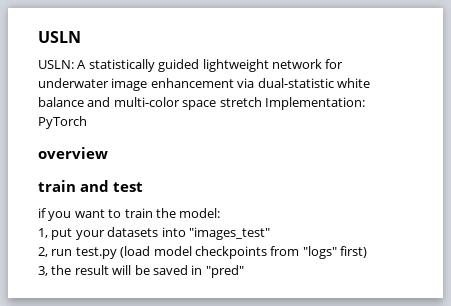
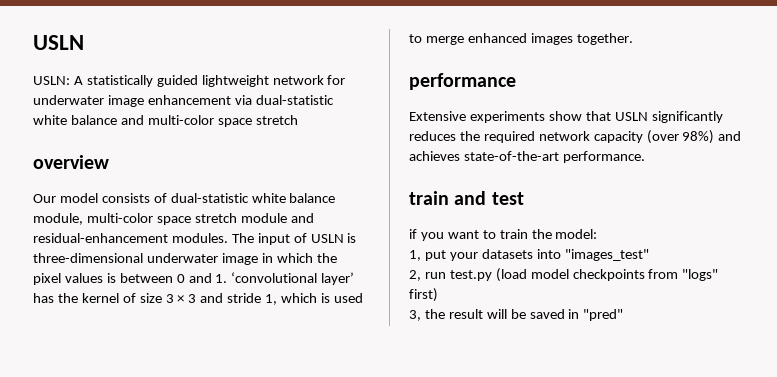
[264,97,365,110] [38,116,87,129] Implementation: PyTorch -> (298, 120) none
(108, 153) none -> [33,193,336,203] [33,213,314,225] [33,233,357,245] [33,253,337,265] [33,272,355,285] [33,293,363,305] [409,33,633,45] [409,73,516,90] [409,111,723,123] [409,130,742,144] [409,151,645,163] // Our model consists of dual-statistic white balance module, multi-color space stretch module and residual-enhancement modules. The input of USLN is three-dimensional underwater image in which the pixel values is between 0 and 1. ‘convolutional layer’ has the kernel of size 3 × 3 and stride 1, which is used to merge enhanced images together. // performance // Extensive experiments show that USLN significantly reduces the required network capacity (over 98%) and achieves state-of-the-art performance.

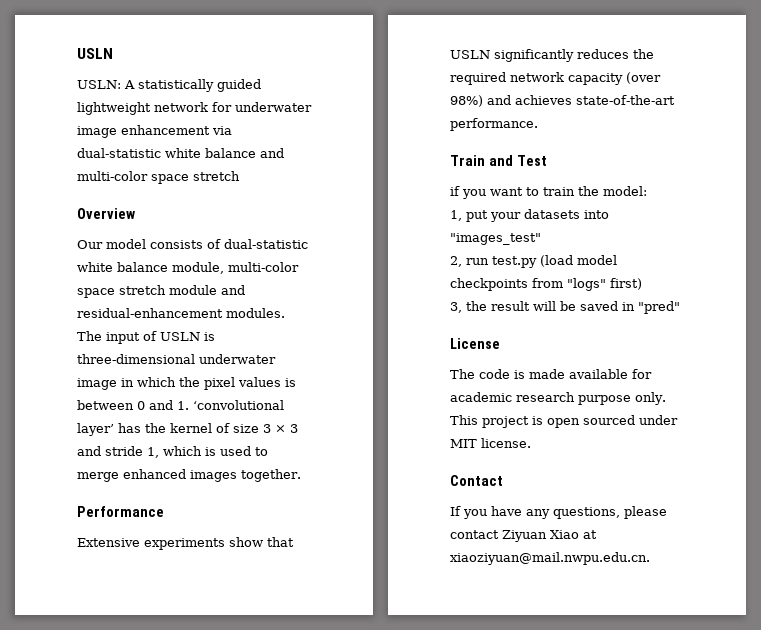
[33,155,109,169] overview -> [77,208,135,219] Overview
[409,73,516,90] performance -> [77,506,164,517] Performance
[409,191,524,205] train and test -> [450,155,547,166] Train and Test
(624, 315) none -> [450,338,500,349] [450,369,652,379] [450,392,666,405] [450,415,678,428] [450,438,531,448] [450,475,503,486] [450,506,667,519] [450,530,597,542] [450,552,650,565] // License // The code is made available for academic research purpose only. This project is open sourced under MIT license. // Contact // If you have any questions, please contact Ziyuan Xiao at xiaoziyuan@mail.nwpu.edu.cn.

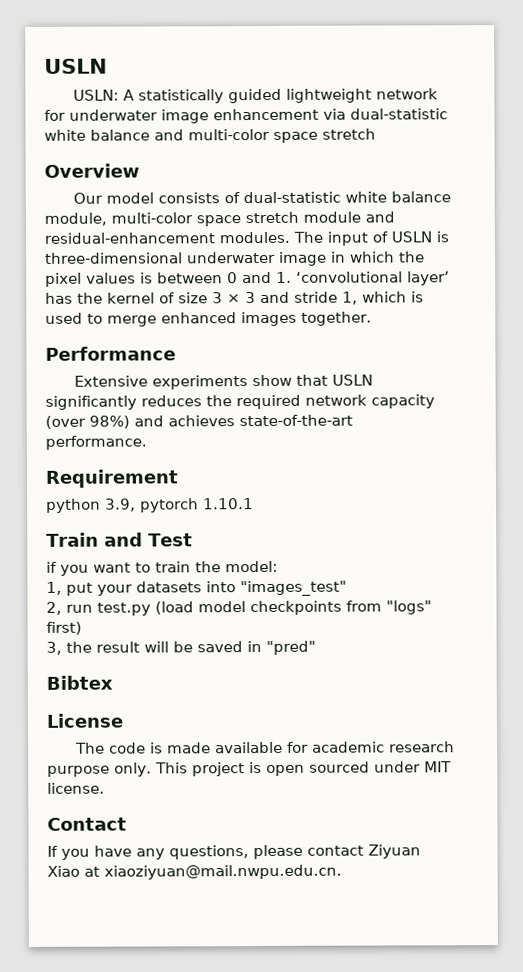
(538, 124) none -> [45,469,179,488] [46,498,254,513] // Requirement // python 3.9, pytorch 1.10.1
(680, 307) none -> [46,675,113,690] // Bibtex

